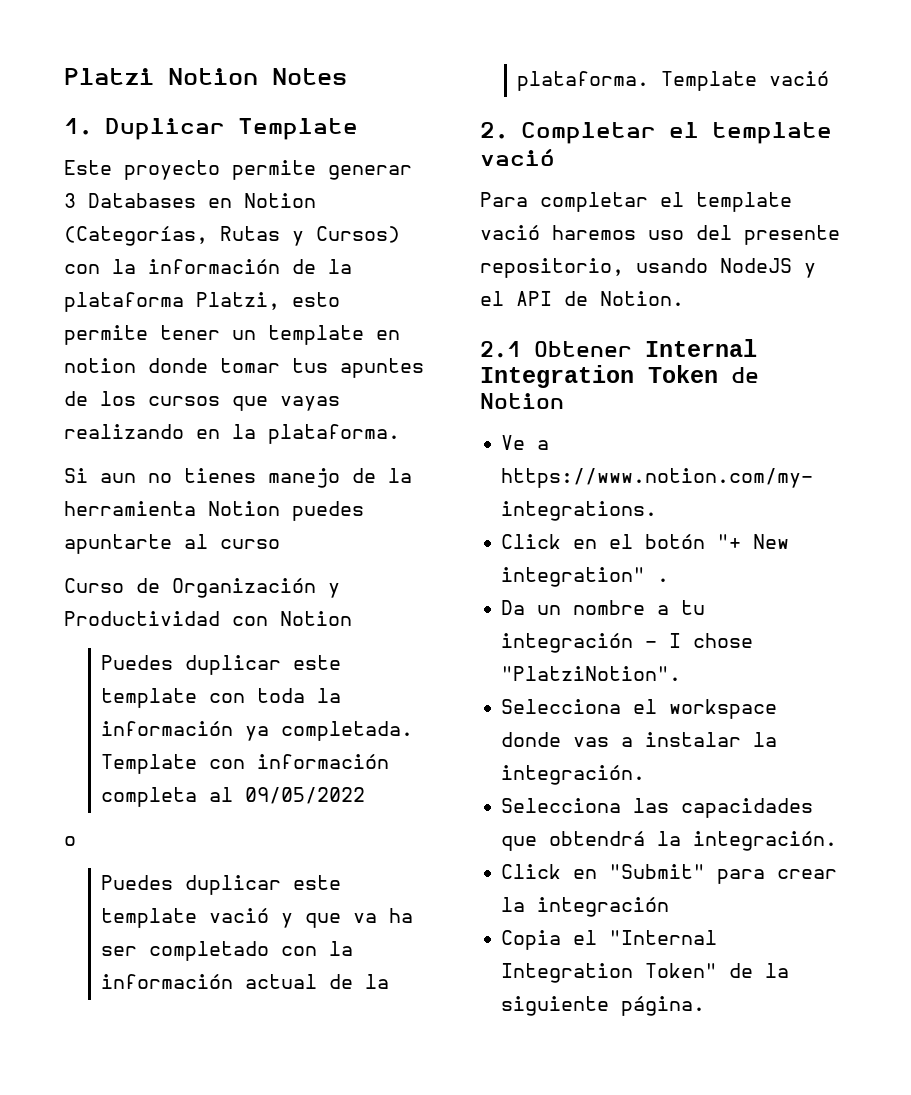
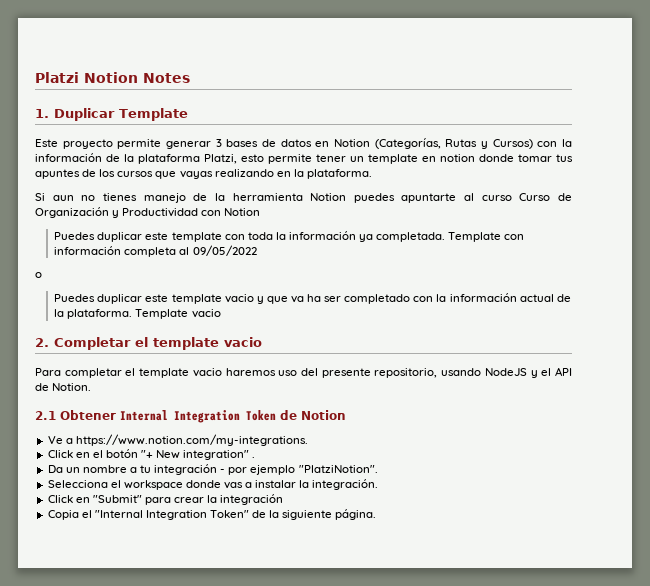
[88,193,196,208] Databases -> [226,139,312,147] bases de datos
(280, 544) // -> (512, 198) none
[209,908,270,923] vació -> [224,294,254,303] vacio
[769,71,830,86] vació -> [191,309,221,318] vacio
[480,149,555,166] vació -> [224,337,262,347] vacio
[480,225,540,240] vació -> [192,368,222,377] vacio
[669,633,754,648] I chose -> [228,465,296,475] por ejemplo
[501,798,814,818] [501,831,838,851] // Selecciona las capacidades que obtendrá la integración. -> (379, 484) none

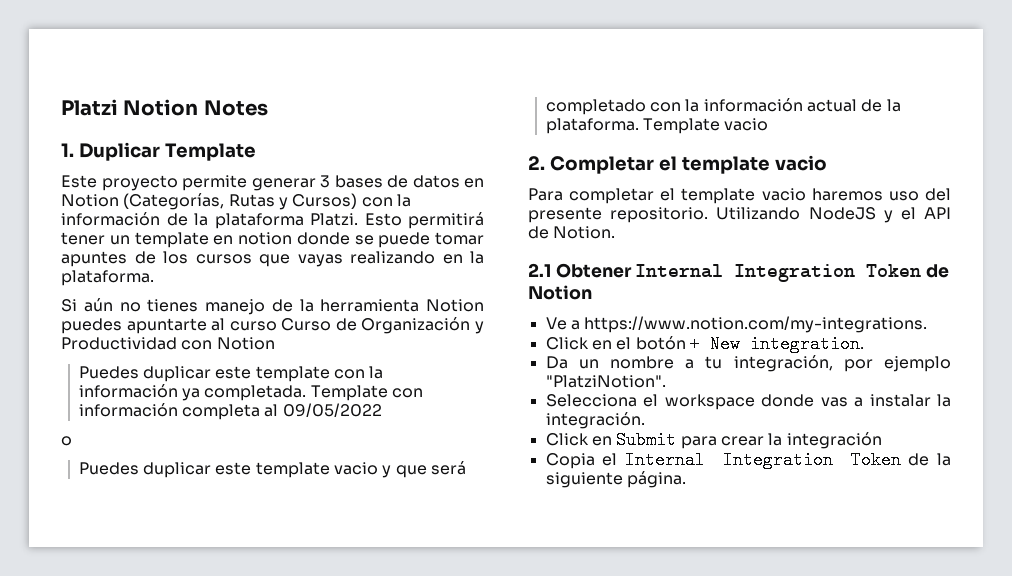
[204,154,312,164] Platzi, esto permite -> [310,212,484,229] Platzi. Esto permitirá
[518,154,573,162] tomar tus -> [354,232,484,248] se puede tomar
[52,195,74,201] aun -> [83,298,113,312] aún
[247,232,273,240] toda -> (366, 374) none
[290,294,342,303] va ha ser -> [430,461,466,475] será
[374,368,482,378] repositorio, usando -> [610,207,801,223] repositorio. Utilizando
[141,450,256,460] "+ New integration" . -> [689,335,864,353] + New integration.
[154,464,226,475] integración - -> [733,355,833,372] integración,
[92,495,142,503] "Submit" -> [616,431,677,449] Submit
[94,510,250,520] "Internal Integration Token" -> [624,451,901,469] Internal Integration Token

